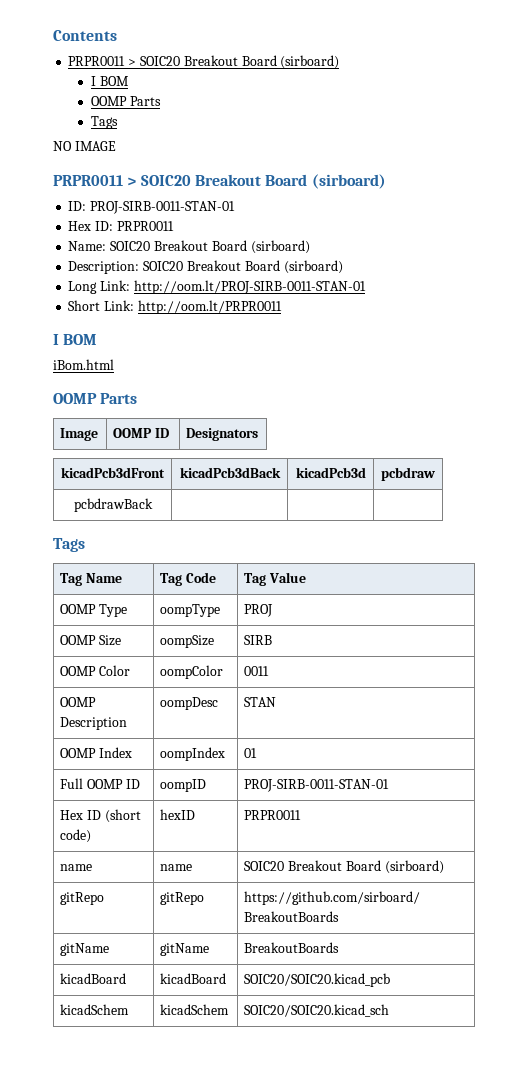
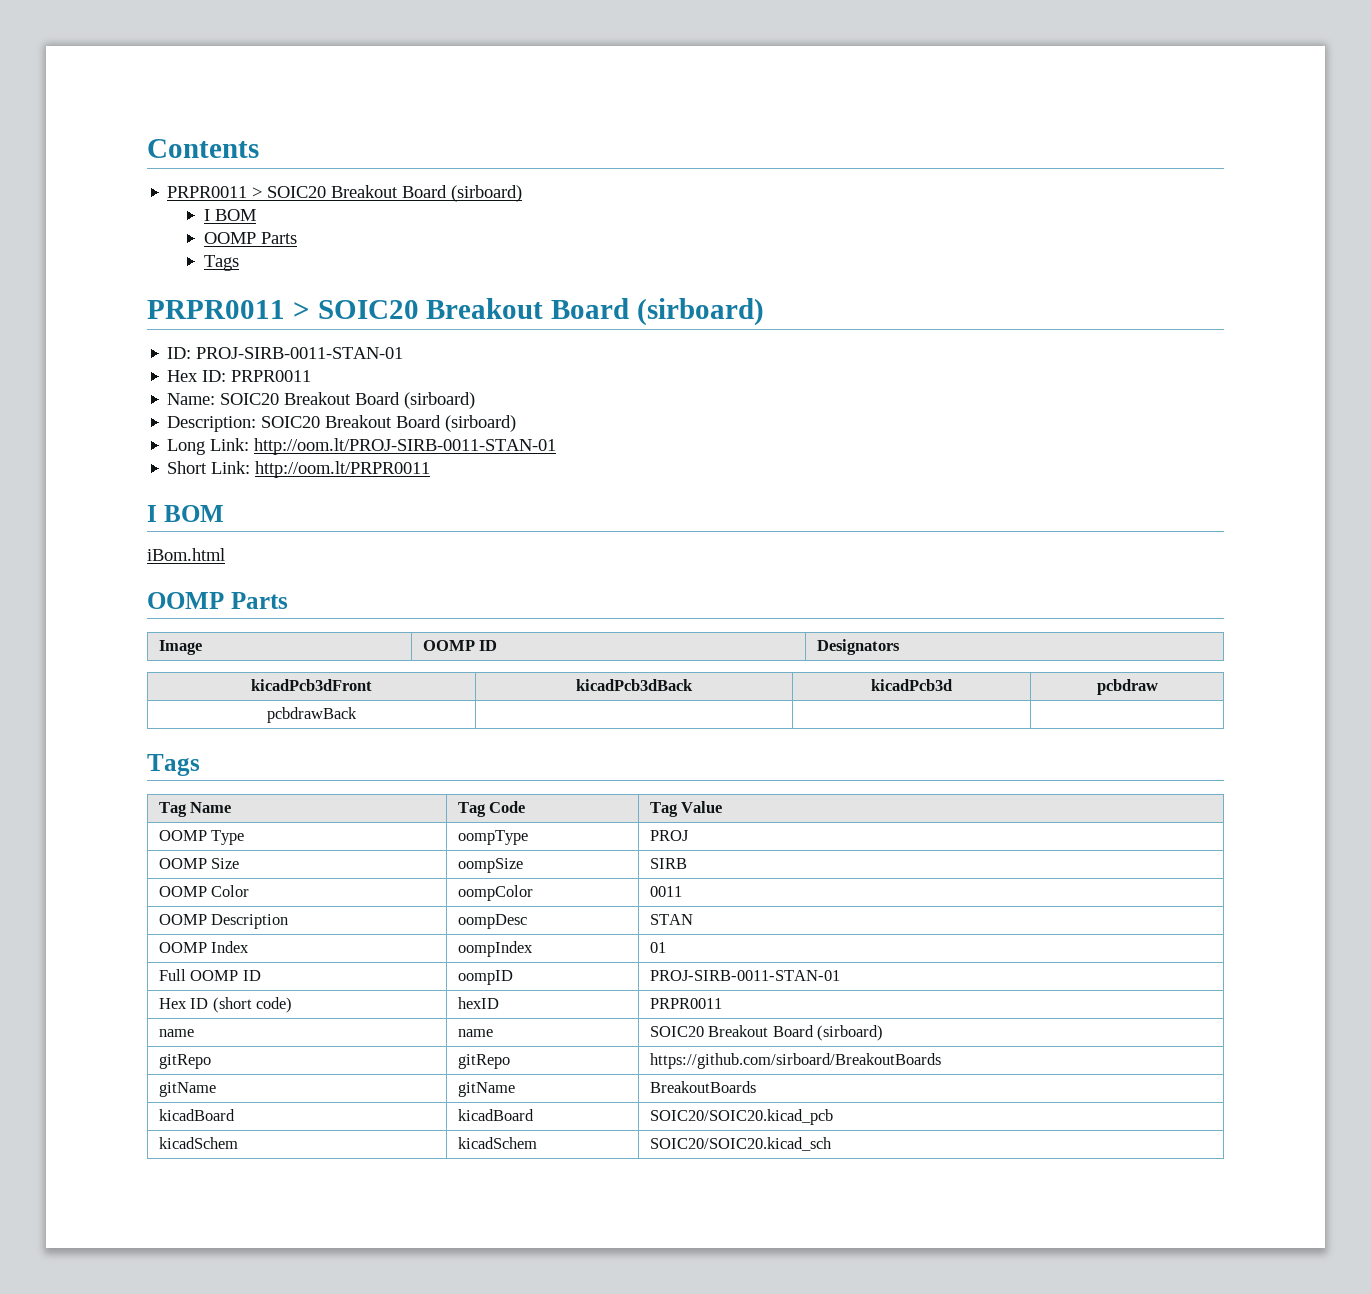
[53,141,116,151] // NO IMAGE -> (240, 263) none

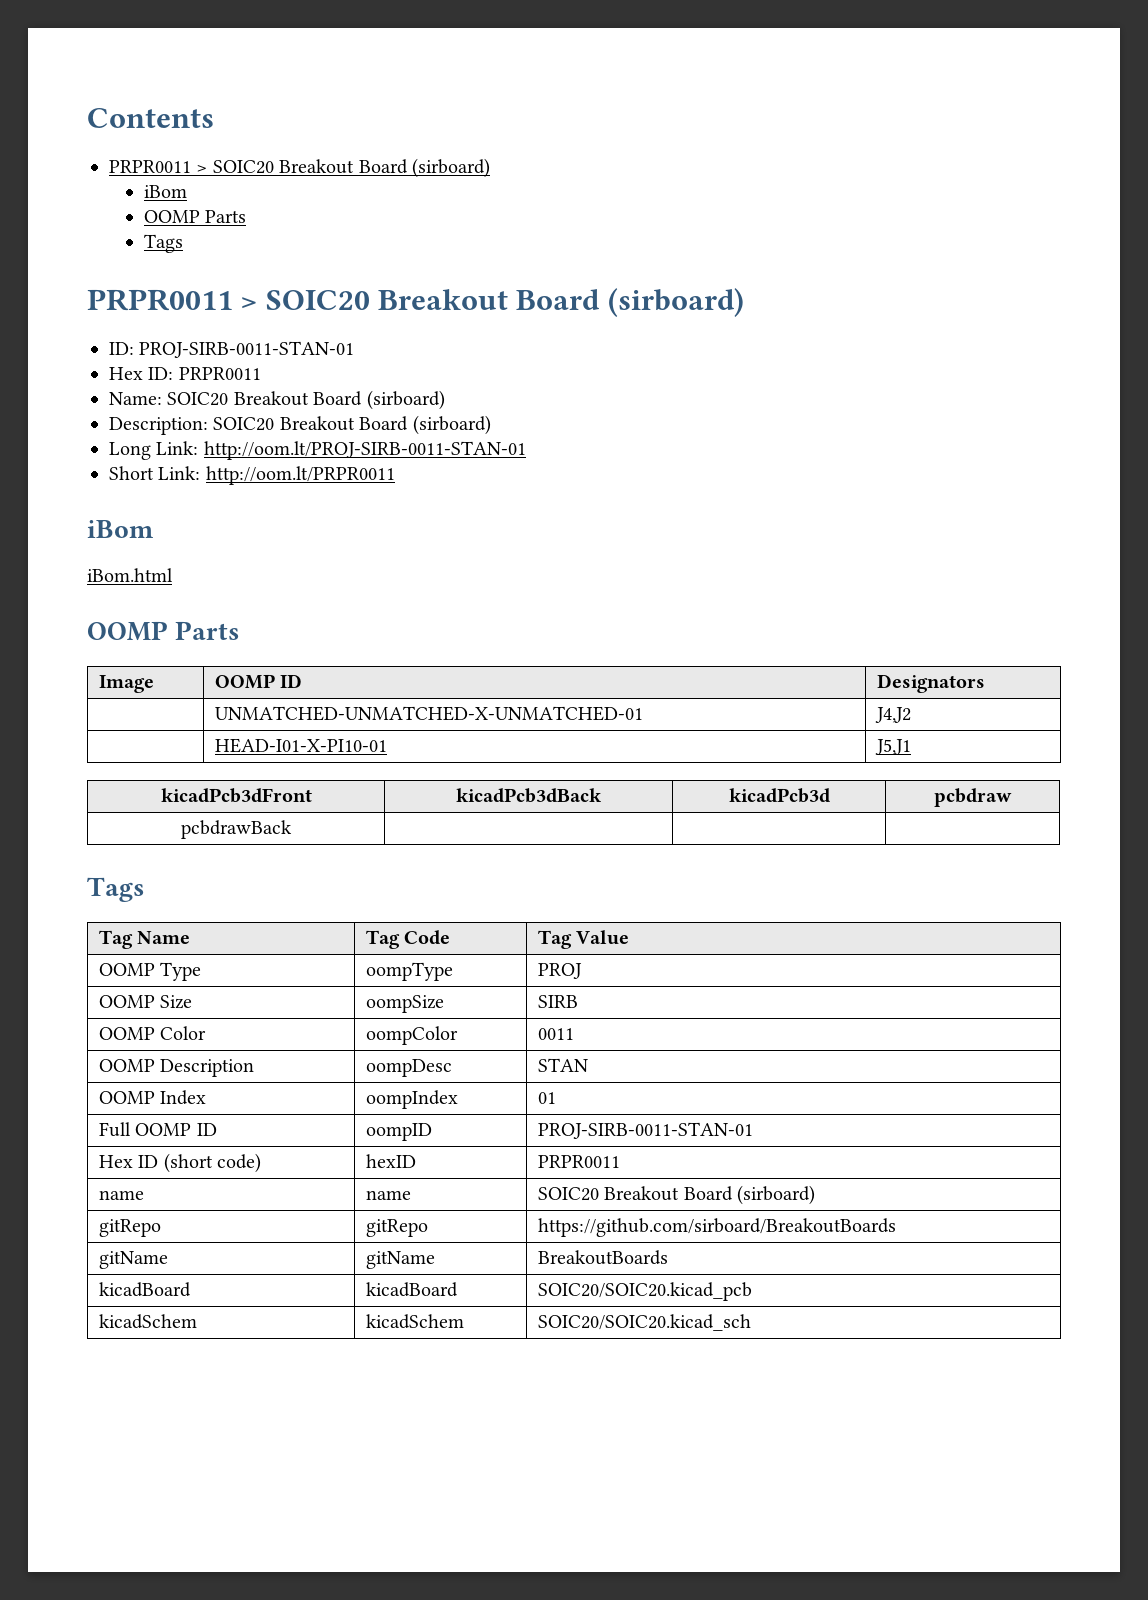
[204,209,257,221] I BOM -> [143,185,187,198] iBom
[147,505,224,522] I BOM -> [87,520,154,538] iBom
(900, 647) none -> [215,706,644,721] [875,707,912,723] [215,738,388,753] [875,739,912,755] // | UNMATCHED-UNMATCHED-X-UNMATCHED-01 | J4,J2 // | HEAD-I01-X-PI10-01 | J5,J1

